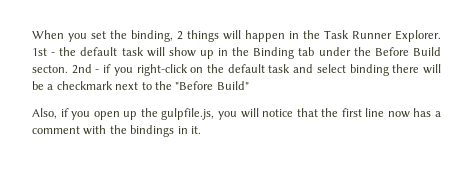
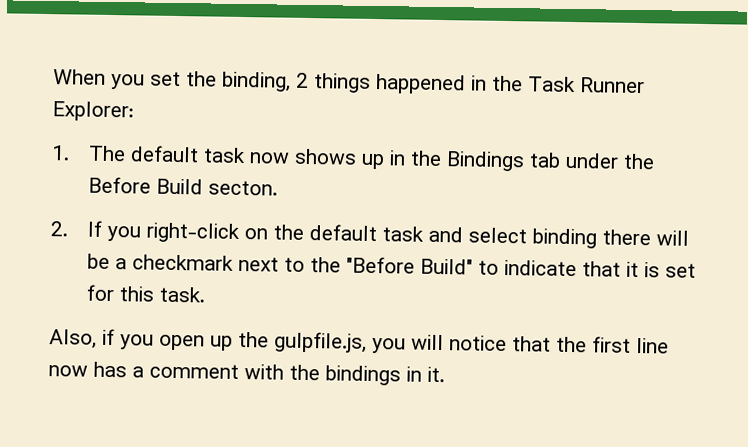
[223,30,285,42] will happen -> [375,74,466,95] happened
[395,30,441,42] [32,47,196,57] Explorer. 1st - the default task will show -> [52,101,134,122] [51,145,358,165] Explorer: // 1. The default task now shows
[253,47,295,59] Binding -> [446,151,526,172] Bindings
[71,64,112,74] 2nd - if -> [50,220,104,237] // 2. If
(249, 85) none -> [478,259,697,278] [86,284,207,303] to indicate that it is set for this task.

